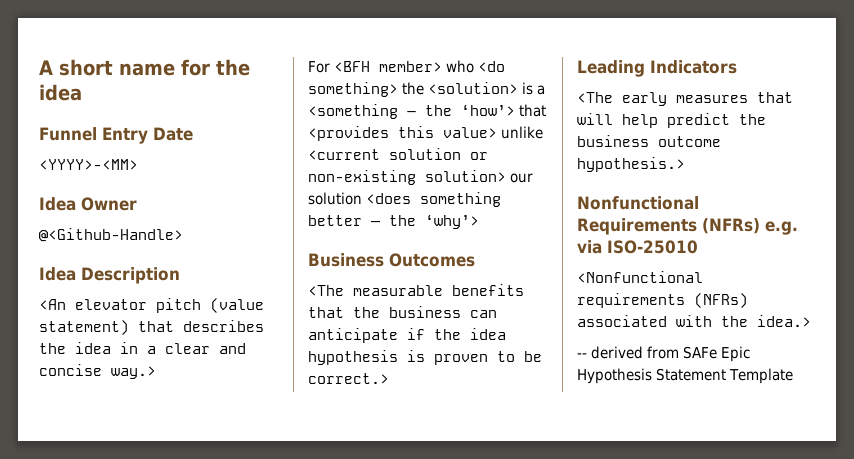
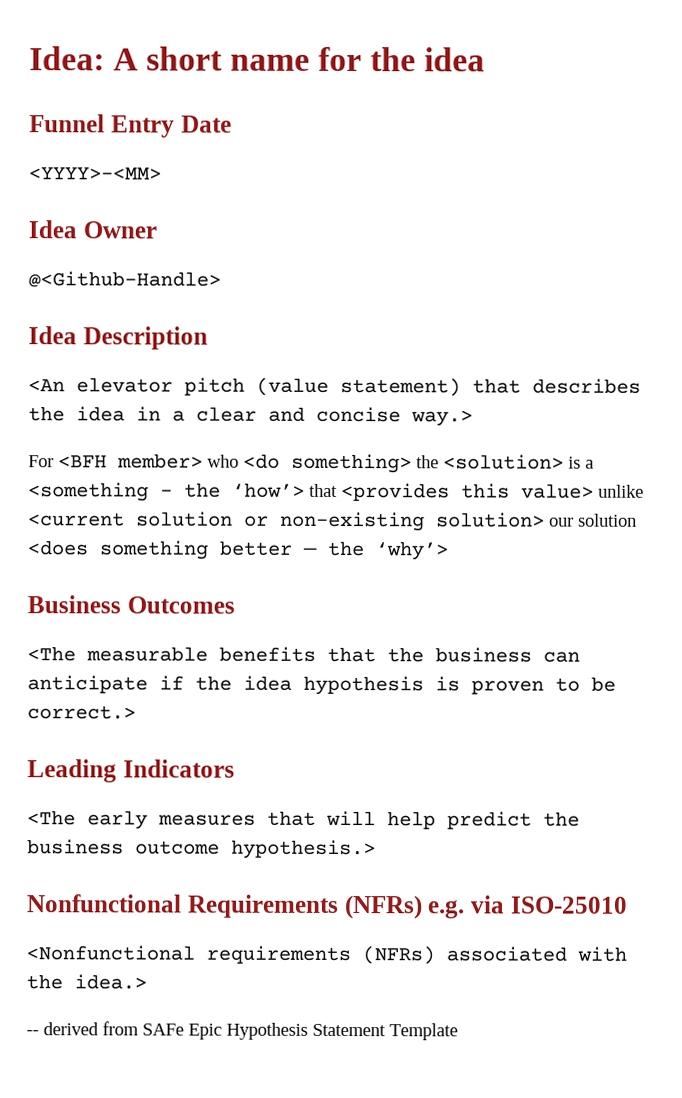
(39, 67) none -> [29,46,105,71] Idea:

